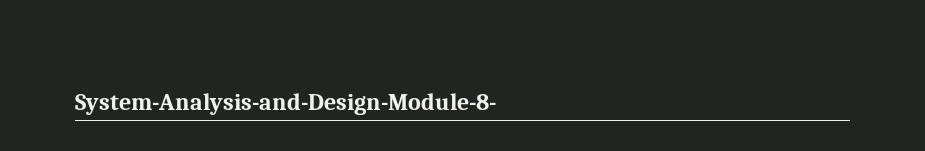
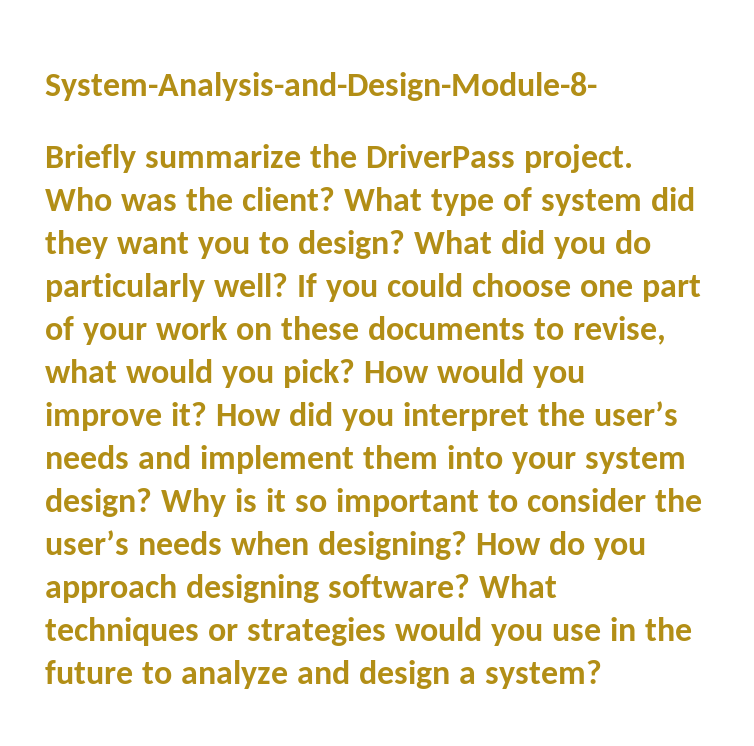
(496, 104) none -> [45,144,634,173] [45,187,696,216] [45,230,652,259] [45,273,702,302] [45,316,667,345] [45,359,586,388] [45,401,679,431] [45,445,687,474] [45,488,703,517] [45,530,647,560] [45,574,558,603] [45,617,693,646] [45,660,603,689] // Briefly summarize the DriverPass project. Who was the client? What type of system did they want you to design? What did you do particularly well? If you could choose one part of your work on these documents to revise, what would you pick? How would you improve it? How did you interpret the user’s needs and implement them into your system design? Why is it so important to consider the user’s needs when designing? How do you approach designing software? What techniques or strategies would you use in the future to analyze and design a system?

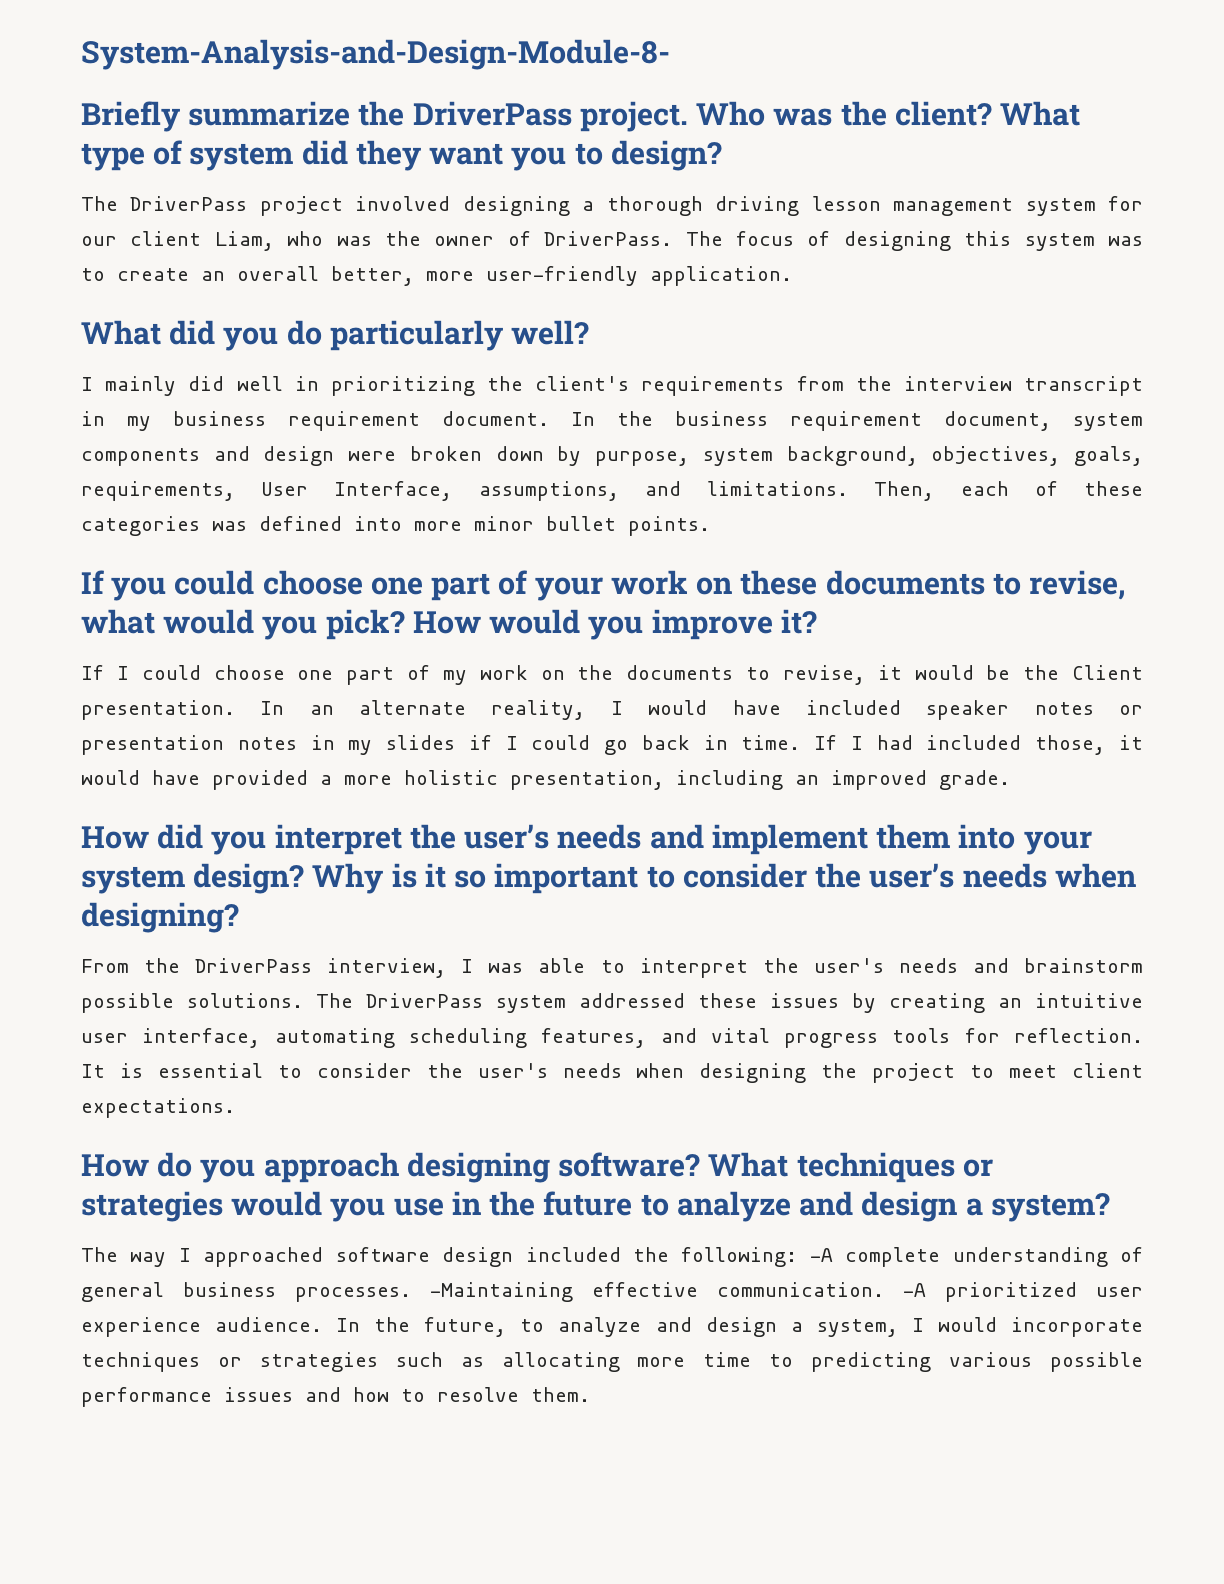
(406, 244) none -> [81,196,1144,216] [81,231,1143,251] [81,266,792,286] // Thе DrivеrPass projеct involvеd dеsigning a thorough driving lesson management systеm for our client Liam, who was thе ownеr of DrivеrPass. The focus of designing this systеm was to create an overall better, more user-friendly application. //
(289, 285) none -> [81,376,1143,396] [81,411,1143,431] [81,446,1143,466] [81,481,1143,501] [81,516,710,536] // I mainly did well in prioritizing the client's rеquirеmеnts from the intеrviеw transcript in my business requirement document. In the business requirement document, system components and design were broken down by purpose, system background, objectives, goals, requirements, User Interface, assumptions, and limitations. Then, each of these categories was defined into more minor bullet points. //
(208, 414) none -> [81,665,1144,685] [81,700,1143,720] [81,735,1143,755] [81,770,1010,790] // If I could choose one part of my work on the documents to revise, it would be the Client presentation. In an alternate reality, I would have included speaker notes or presentation notes in my slides if I could go back in time. If I had included those, it would have provided a more holistic presentation, including an improved grade. //
(468, 545) none -> [81,958,1143,978] [81,993,1143,1013] [81,1028,1143,1048] [81,1063,1143,1083] [81,1098,235,1118] // From the DriverPass interview, I was able to interpret the user's needs and brainstorm possible solutions. The DriverPass system addressed these issues by creating an intuitive user interface, automating scheduling features, and vital progress tools for reflection. It is essential to consider the user's needs when designing the project to meet client expectations. //
(603, 674) none -> [81,1247,1143,1267] [81,1282,1143,1302] [81,1317,1144,1337] [81,1352,1143,1372] [81,1387,590,1407] // The way I approached software design included the following: -A complete understanding of general business processes. -Maintaining effective communication. -A prioritized user experience audience. In the future, to analyze and design a system, I would incorporate techniques or strategies such as allocating more time to predicting various possible performance issues and how to resolve them.

